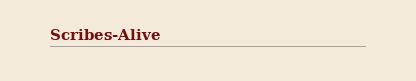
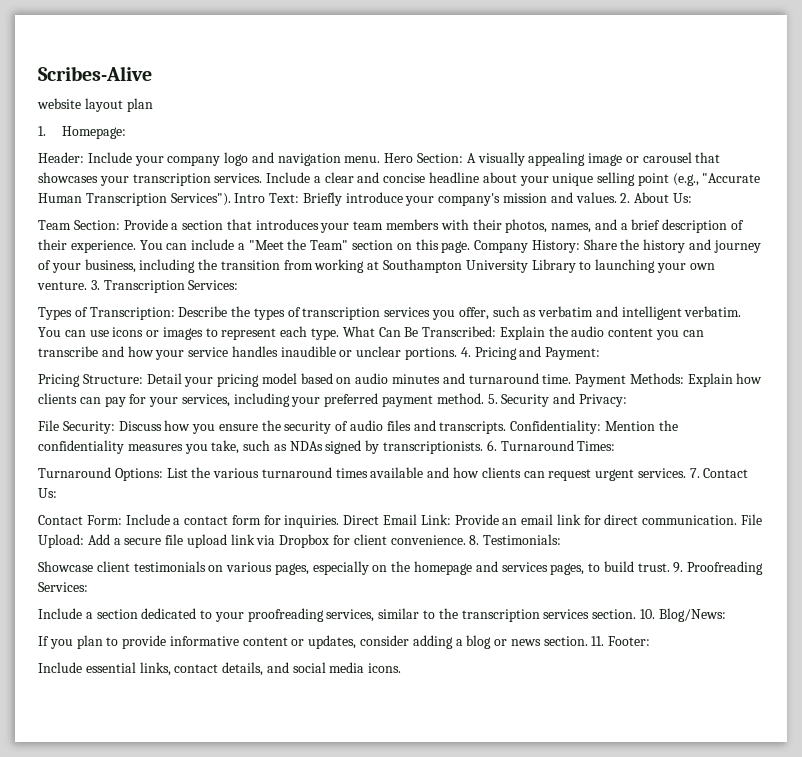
(161, 34) none -> [37,98,153,112] [38,126,126,139] [38,152,721,166] [38,172,761,186] [38,192,692,206] [38,219,745,233] [38,239,761,253] [38,259,715,273] [37,280,239,293] [38,306,742,320] [38,326,704,340] [38,346,601,360] [38,373,763,387] [38,393,627,407] [38,420,678,434] [38,440,616,454] [38,467,749,481] [38,488,57,498] [38,514,763,528] [38,534,562,548] [38,561,764,575] [38,582,88,592] [38,608,726,622] [38,635,651,649] [38,662,402,676] // website layout plan // 1. Homepage: // Header: Include your company logo and navigation menu. Hero Section: A visually appealing image or carousel that showcases your transcription services. Include a clear and concise headline about your unique selling point (e.g., "Accurate Human Transcription Services"). Intro Text: Briefly introduce your company's mission and values. 2. About Us: // Team Section: Provide a section that introduces your team members with their photos, names, and a brief description of their experience. You can include a "Meet the Team" section on this page. Company History: Share the history and journey of your business, including the transition from working at Southampton University Library to launching your own venture. 3. Transcription Services: // Types of Transcription: Describe the types of transcription services you offer, such as verbatim and intelligent verbatim. You can use icons or images to represent each type. What Can Be Transcribed: Explain the audio content you can transcribe and how your service handles inaudible or unclear portions. 4. Pricing and Payment: // Pricing Structure: Detail your pricing model based on audio minutes and turnaround time. Payment Methods: Explain how clients can pay for your services, including your preferred payment method. 5. Security and Privacy: // File Security: Discuss how you ensure the security of audio files and transcripts. Confidentiality: Mention the confidentiality measures you take, such as NDAs signed by transcriptionists. 6. Turnaround Times: // Turnaround Options: List the various turnaround times available and how clients can request urgent services. 7. Contact Us: // Contact Form: Include a contact form for inquiries. Direct Email Link: Provide an email link for direct communication. File Upload: Add a secure file upload link via Dropbox for client convenience. 8. Testimonials: // Showcase client testimonials on various pages, especially on the homepage and services pages, to build trust. 9. Proofreading Services: // Include a section dedicated to your proofreading services, similar to the transcription services section. 10. Blog/News: // If you plan to provide informative content or updates, consider adding a blog or news section. 11. Footer: // Include essential links, contact details, and social media icons.

